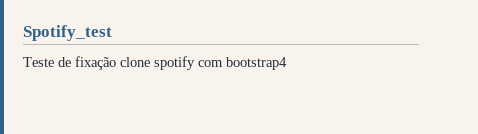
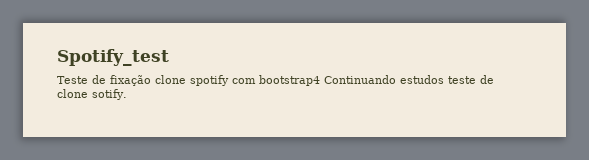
(287, 63) none -> [324,75,494,84] [57,89,127,100] Continuando estudos teste de clone sotify.

